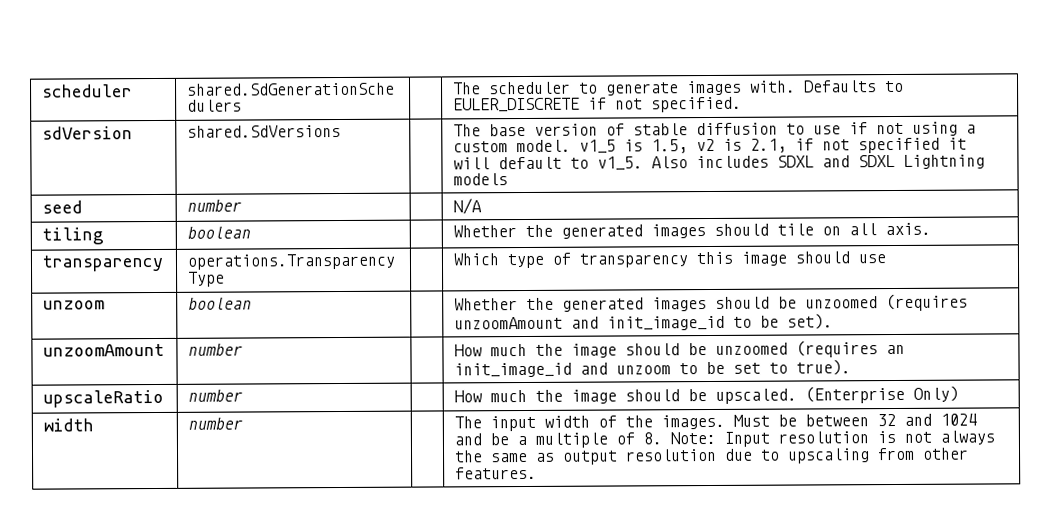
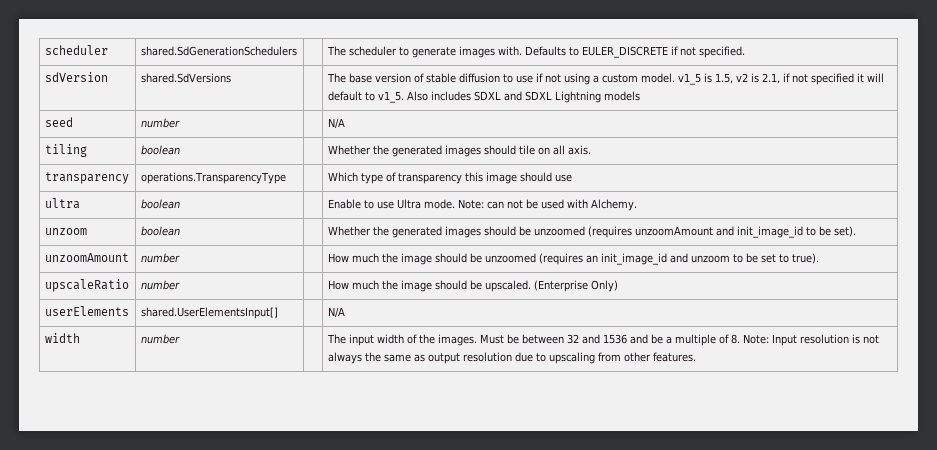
(886, 259) none -> [44,198,80,209] [140,199,180,209] [327,199,637,211] // ultra | boolean | | Enable to use Ultra mode. Note: can not be used with Alchemy.
(959, 393) none -> [44,306,129,316] [140,307,278,319] [327,307,345,318] // userElements | shared.UserElementsInput[] | | N/A
[939,413,977,426] 1024 -> [602,334,627,344] 1536

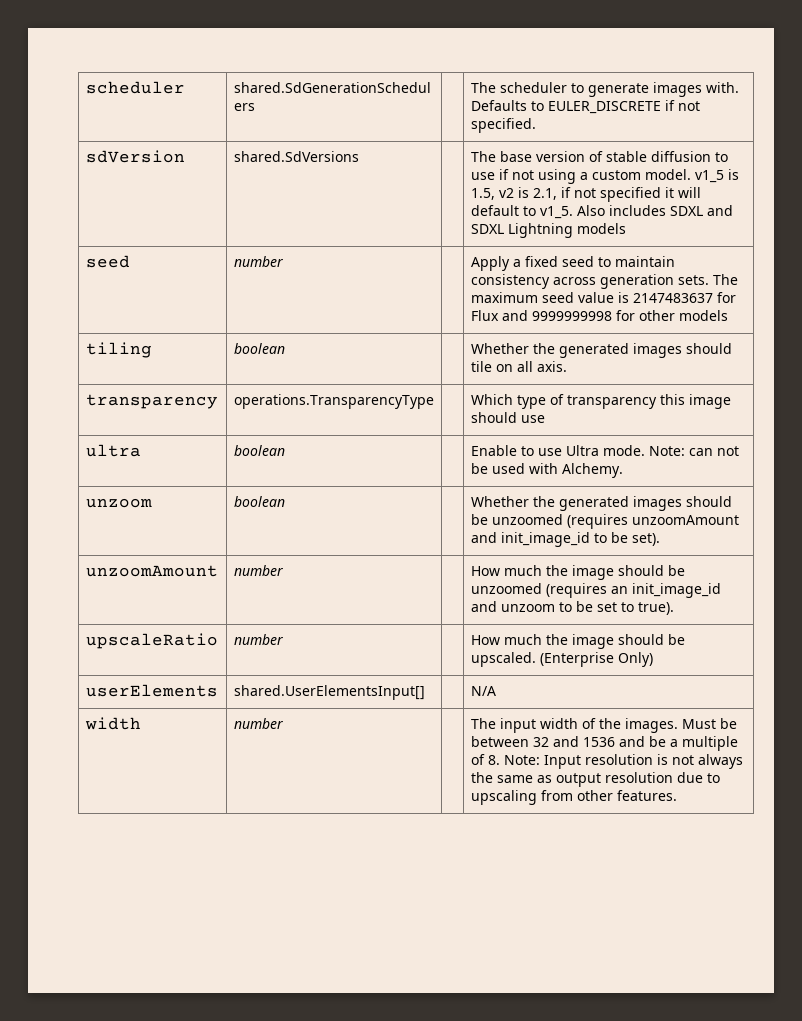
[327,118,345,129] N/A -> [470,256,675,271] [470,274,738,289] [470,292,736,303] [470,310,728,321] Apply a fixed seed to maintain consistency across generation sets. The maximum seed value is 2147483637 for Flux and 9999999998 for other models

